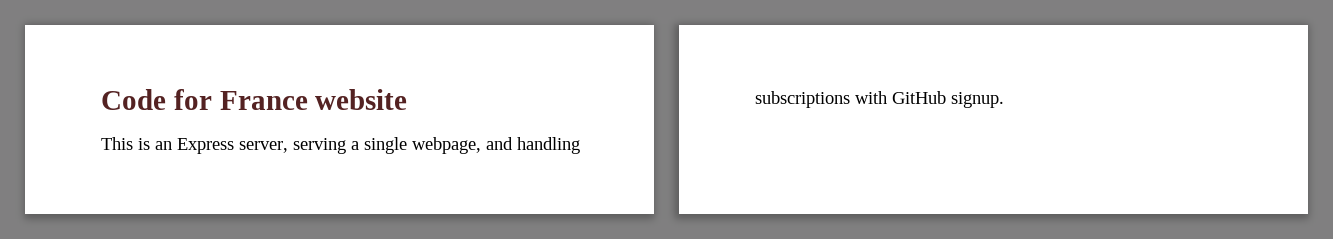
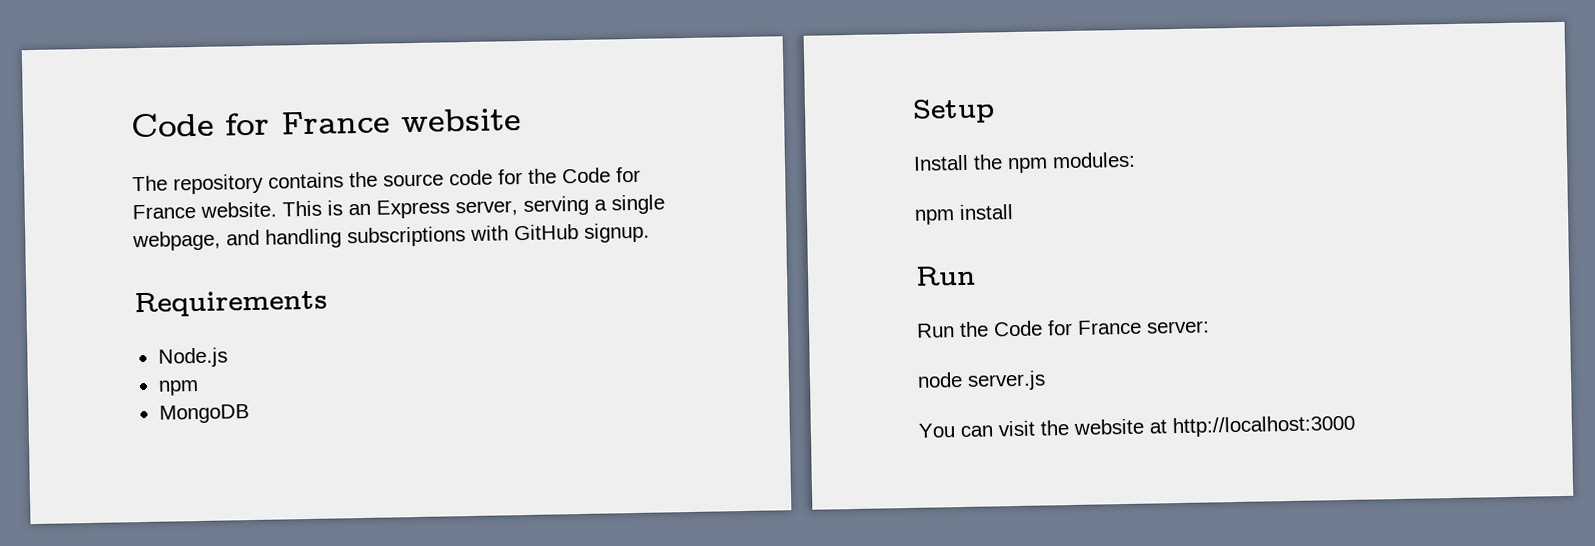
(408, 99) none -> [132,166,641,195] [132,201,277,220] The repository contains the source code for the Code for France website.
(1004, 100) none -> [134,289,328,318] [157,347,228,368] [157,380,199,396] [158,404,250,424] [912,98,995,124] [913,151,1136,174] [914,204,1014,225] [915,265,976,286] [916,319,1210,338] [917,370,1046,391] [918,414,1356,438] // Requirements // Node.js // npm // MongoDB // Setup // Install the npm modules: // npm install // Run // Run the Code for France server: // node server.js // You can visit the website at http://localhost:3000

